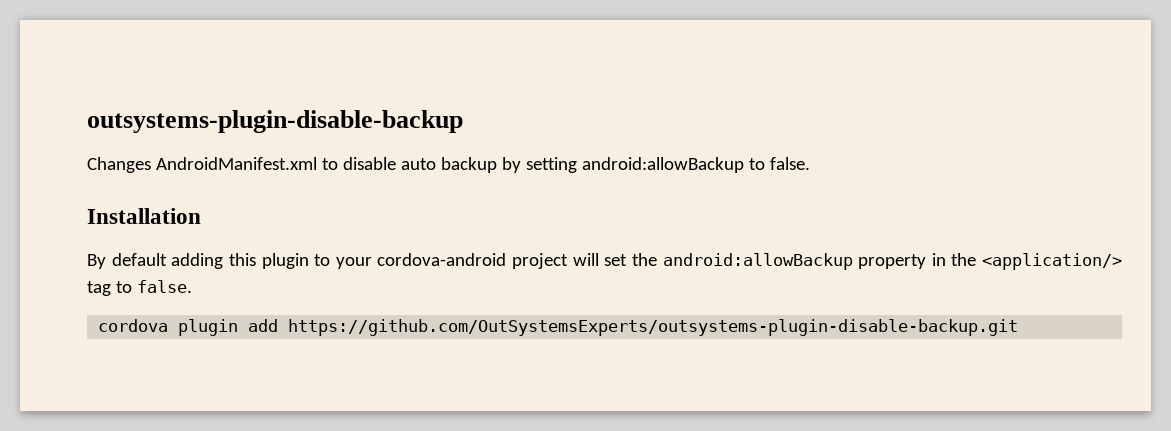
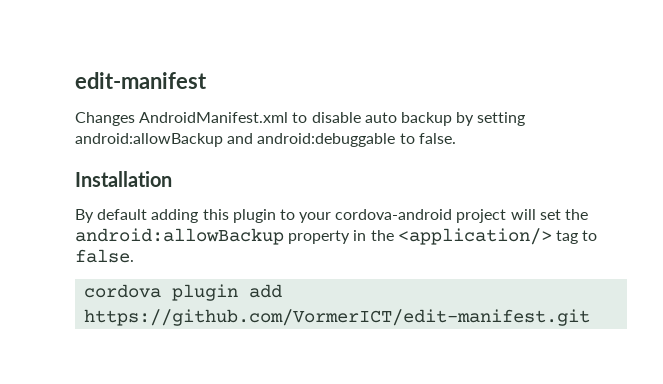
[87,110,463,133] outsystems-plugin-disable-backup -> [75,72,207,89] edit-manifest
(744, 165) none -> [227,133,396,147] and android:debuggable
[288,319,1019,336] https://github.com/OutSystemsExperts/outsystems-plugin-disable-backup.git -> [84,309,591,326] https://github.com/VormerICT/edit-manifest.git

